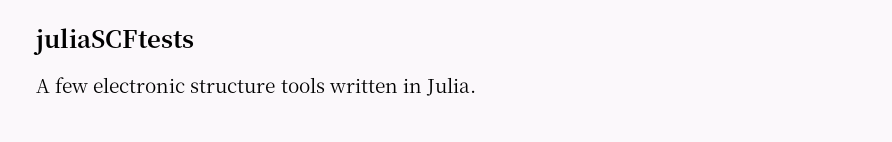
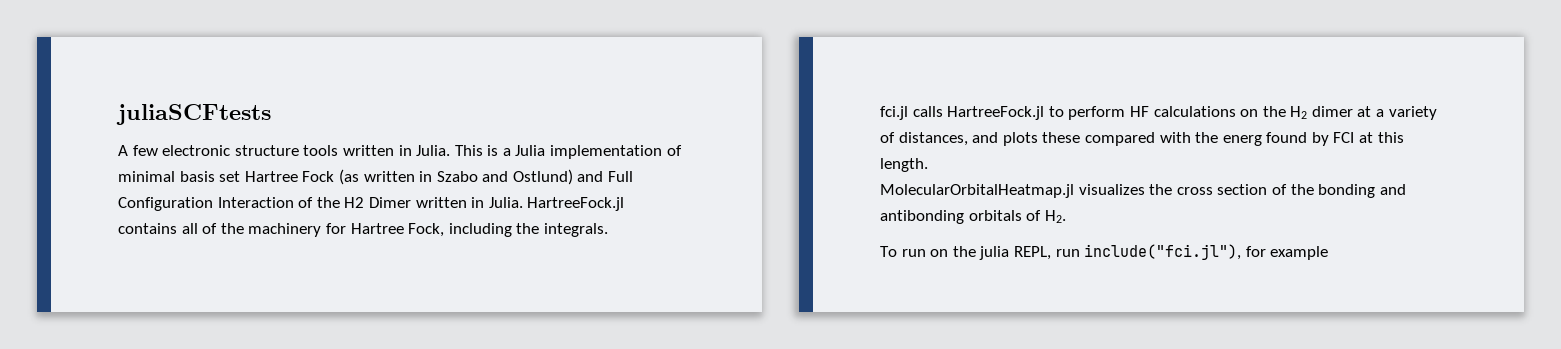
(476, 86) none -> [454,145,682,159] [118,169,634,185] [118,197,625,211] [118,223,608,237] [880,106,1437,120] [880,132,1404,146] [880,158,928,172] [880,184,1406,198] [880,210,1066,224] [880,244,1329,260] This is a Julia implementation of minimal basis set Hartree Fock (as written in Szabo and Ostlund) and Full Configuration Interaction of the H2 Dimer written in Julia. HartreeFock.jl contains all of the machinery for Hartree Fock, including the integrals. // fci.jl calls HartreeFock.jl to perform HF calculations on the H2 dimer at a variety of distances, and plots these compared with the energ found by FCI at this length. // MolecularOrbitalHeatmap.jl visualizes the cross section of the bonding and antibonding orbitals of H2. // To run on the julia REPL, run include("fci.jl"), for example

